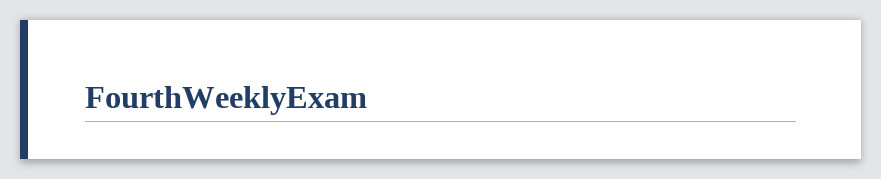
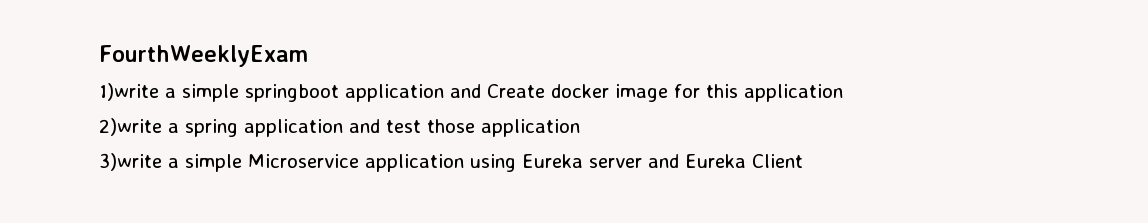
(367, 100) none -> [99,83,843,102] [99,118,580,137] [99,153,803,172] // 1)write a simple springboot application and Create docker image for this application // 2)write a spring application and test those application // 3)write a simple Microservice application using Eureka server and Eureka Client

